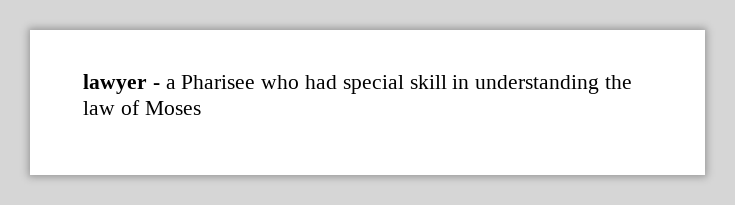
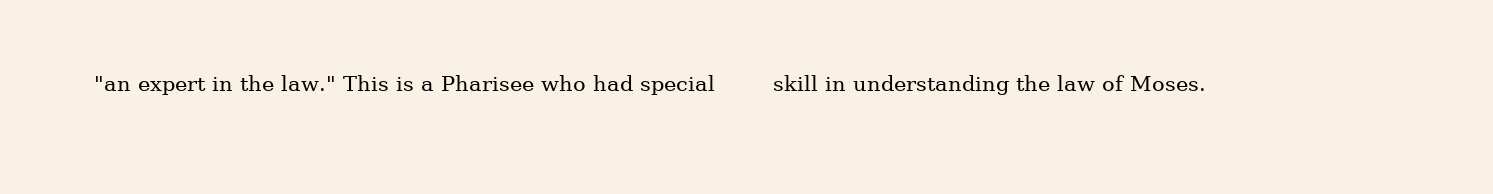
[83,74,160,94] lawyer - -> [94,75,414,95] "an expert in the law." This is
[144,101,201,115] Moses -> [1130,76,1206,91] Moses.

